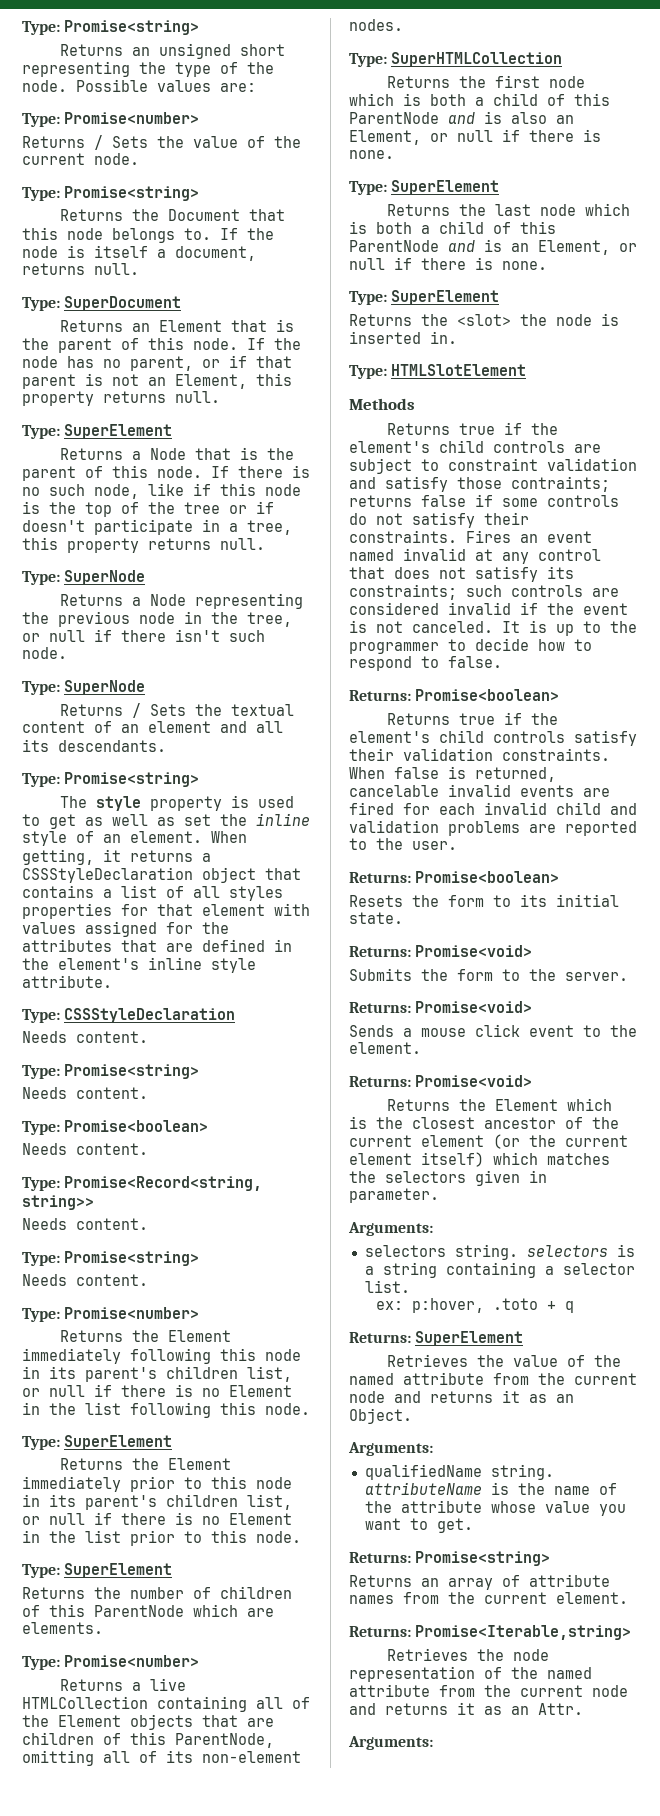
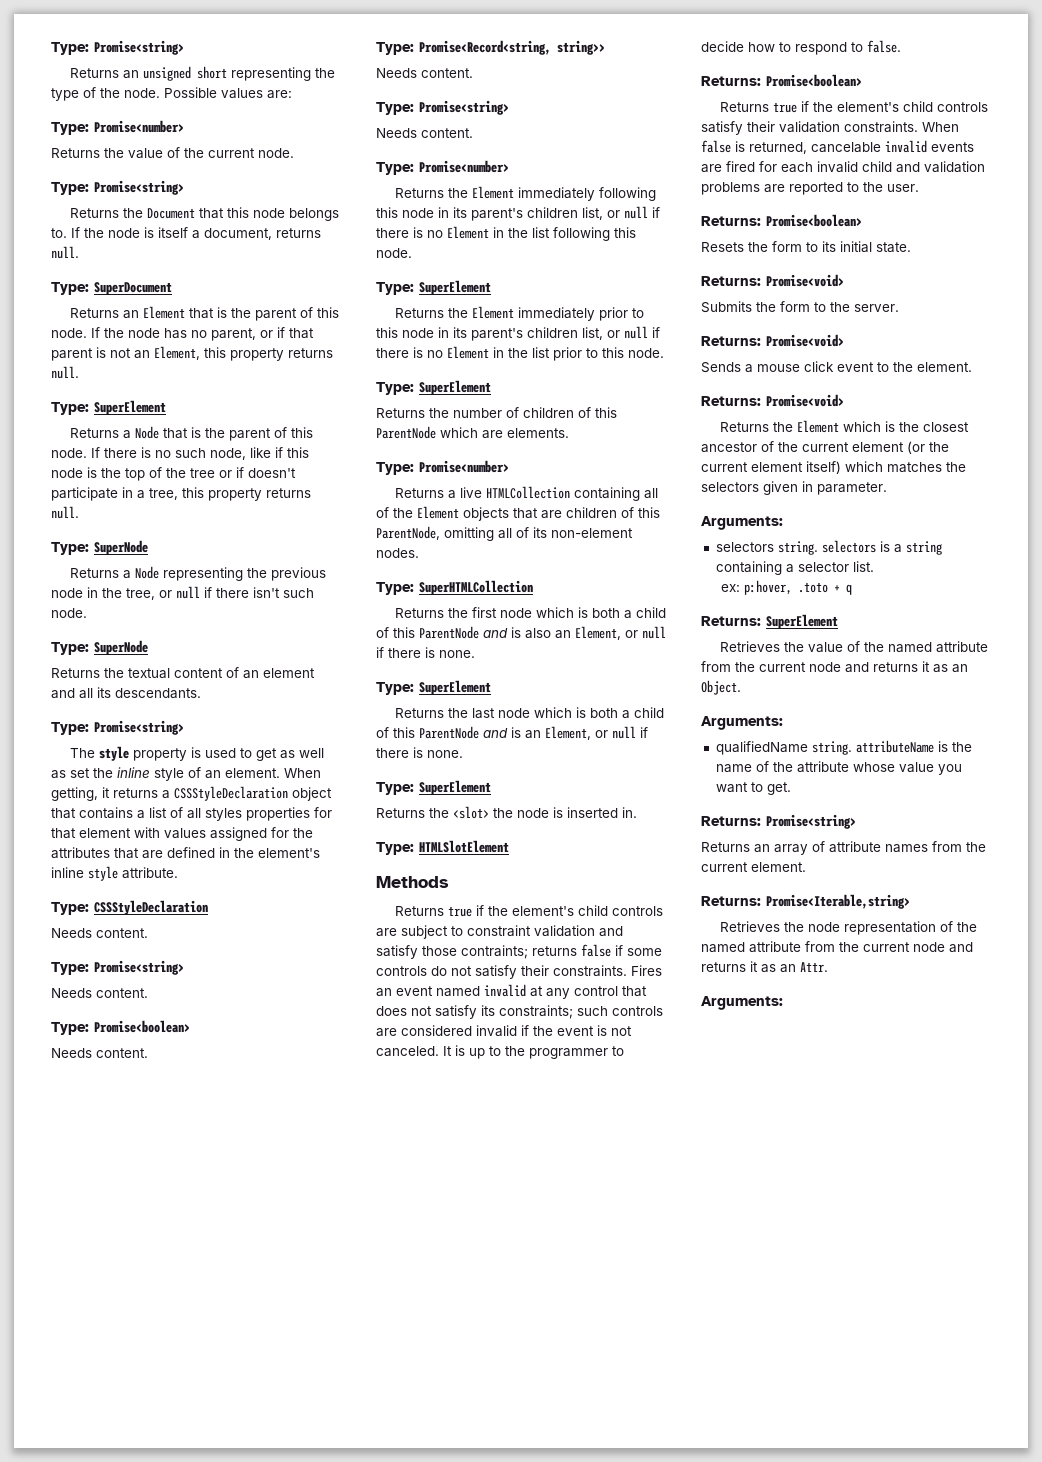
[94,135,148,150] / Sets -> (100, 153) none
[131,703,186,718] / Sets -> (100, 673) none

